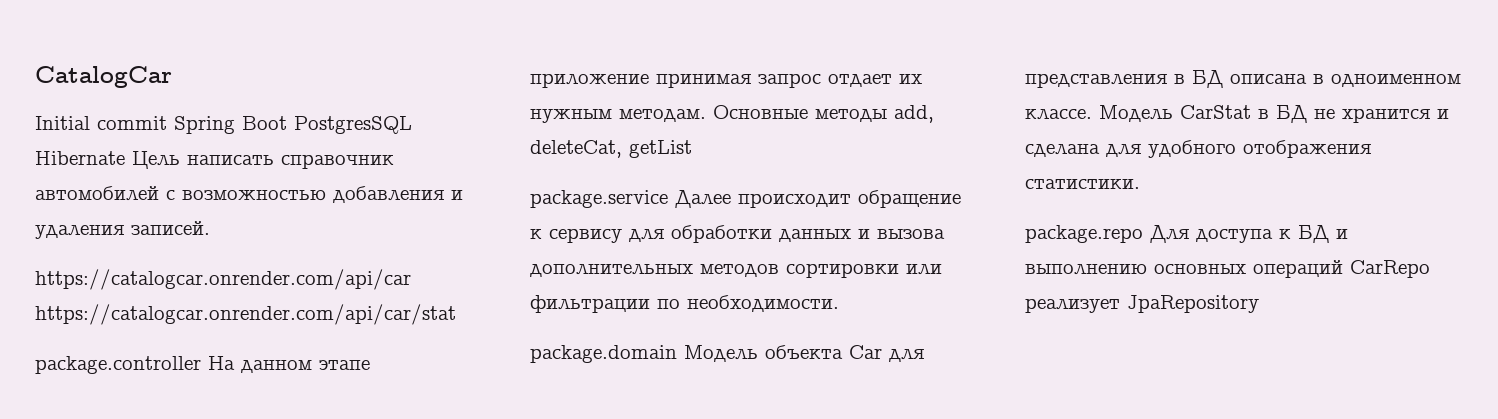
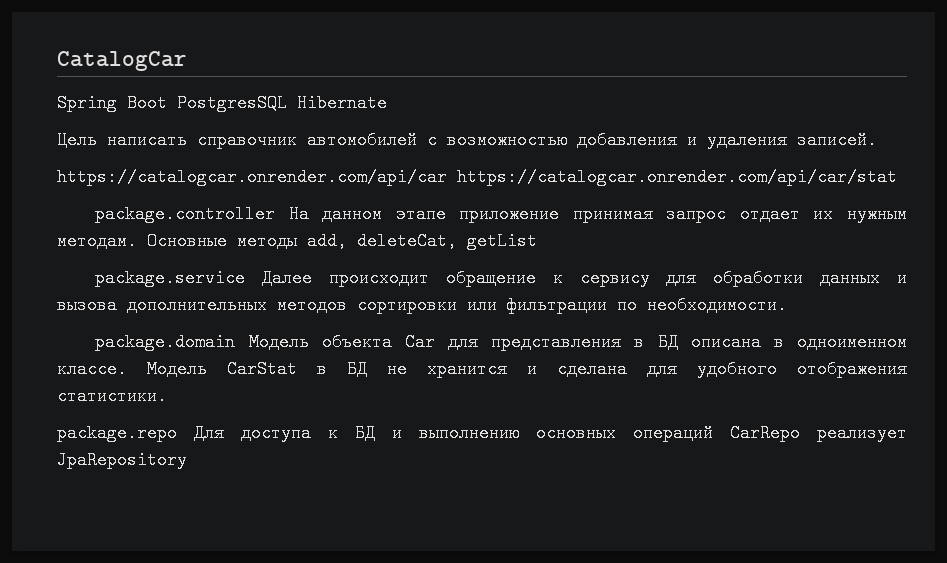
[35,116,167,130] Initial commit -> (187, 61) none
(125, 158) none -> (387, 103) //

